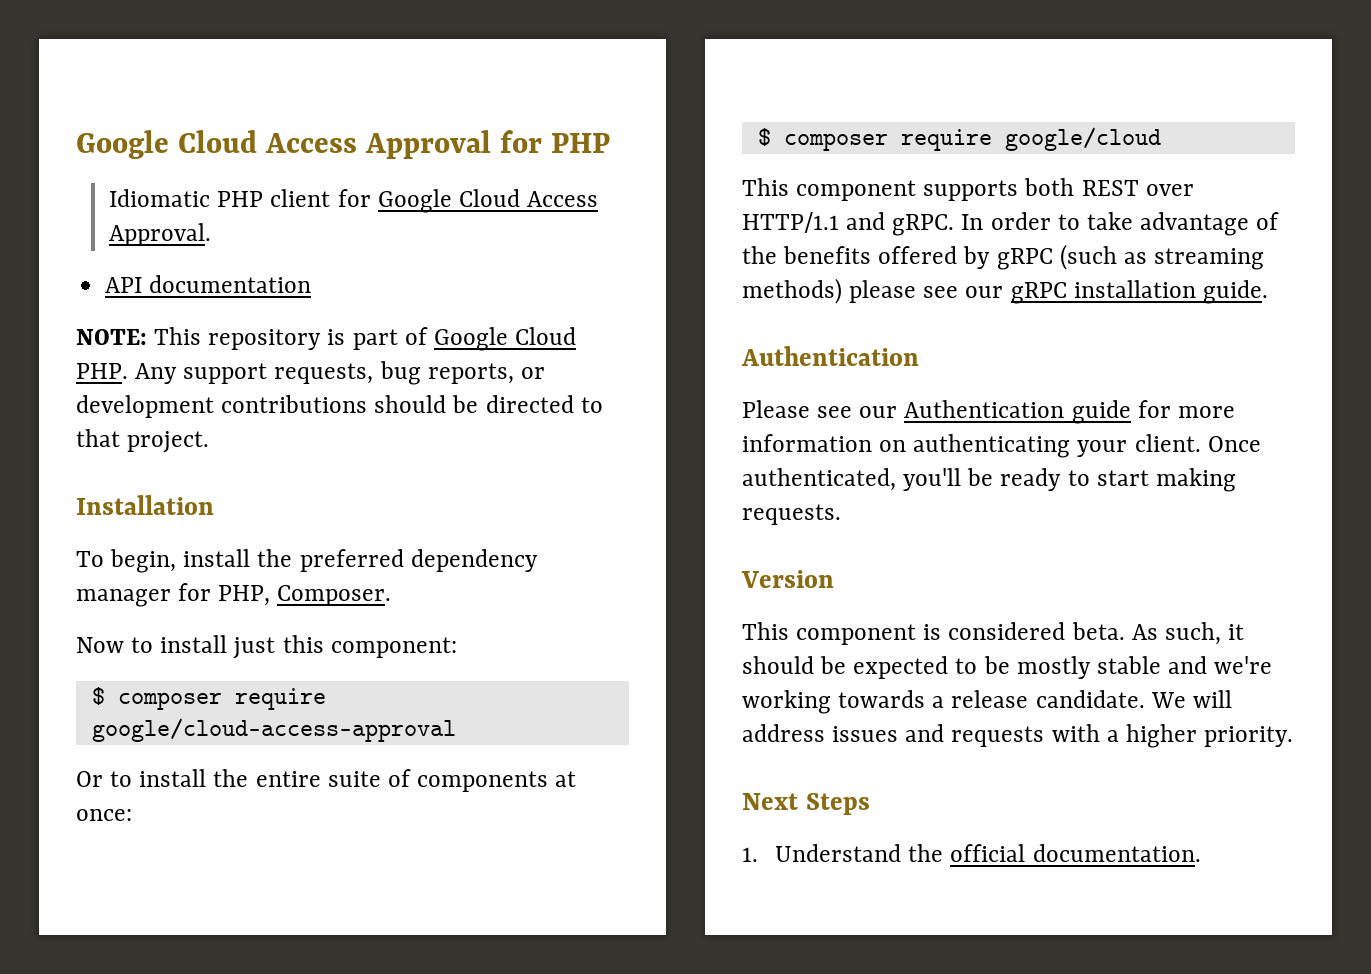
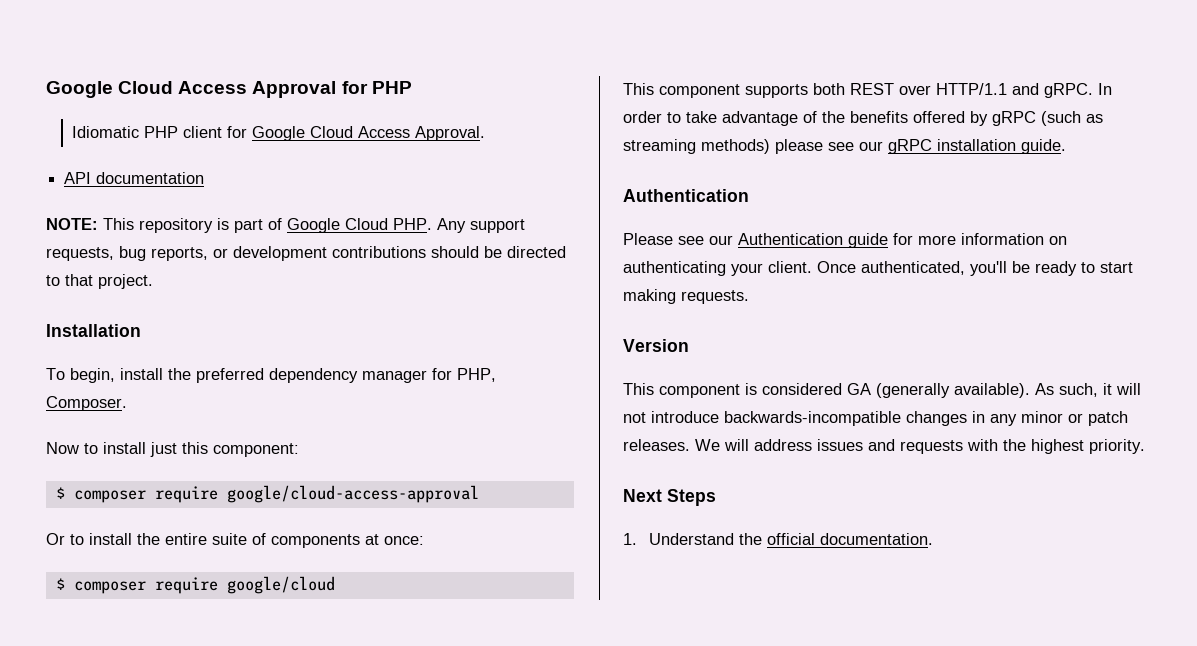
[1071,622,1245,645] [742,656,1273,679] [742,690,1145,714] beta. As such, it should be expected to be mostly stable and we're working towards a release candidate. -> [847,383,1141,398] [623,411,1128,426] [623,439,690,451] GA (generally available). As such, it will not introduce backwards-incompatible changes in any minor or patch releases.
[1106,724,1197,748] a higher -> [1003,439,1084,454] the highest

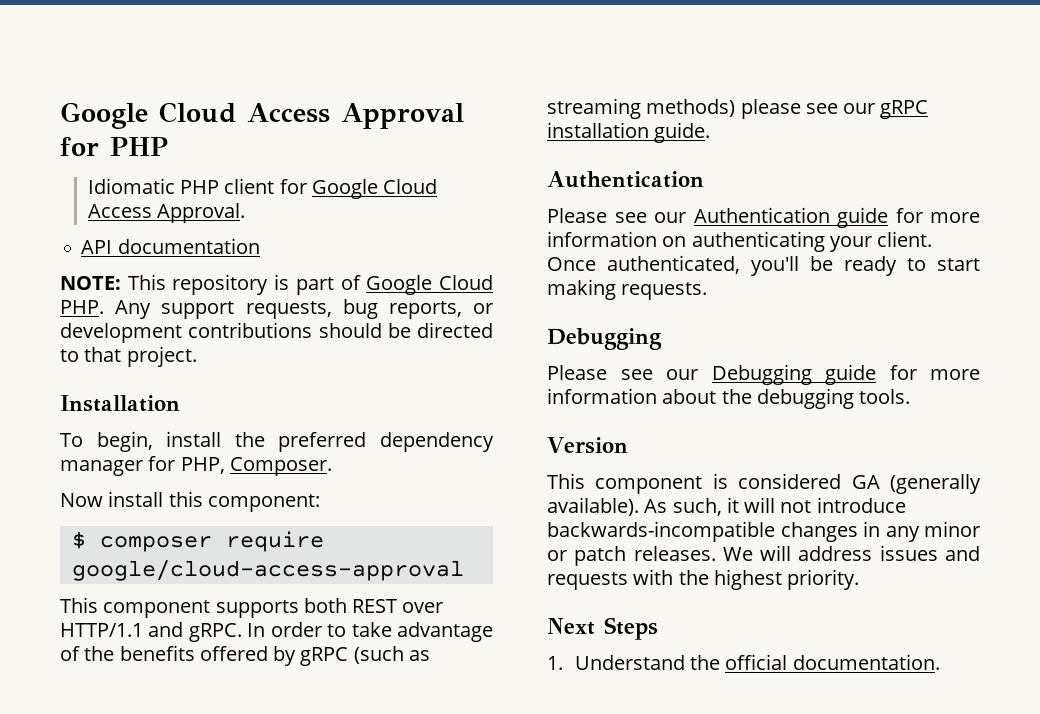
[84,442,177,457] to install just -> [108,491,164,507] install
[46,533,424,548] [55,576,335,594] // Or to install the entire suite of components at once: // $ composer require google/cloud -> (464, 570) none
(749, 297) none -> [547,328,662,350] [547,364,980,385] [547,388,911,409] // Debugging // Please see our Debugging guide for more information about the debugging tools.

